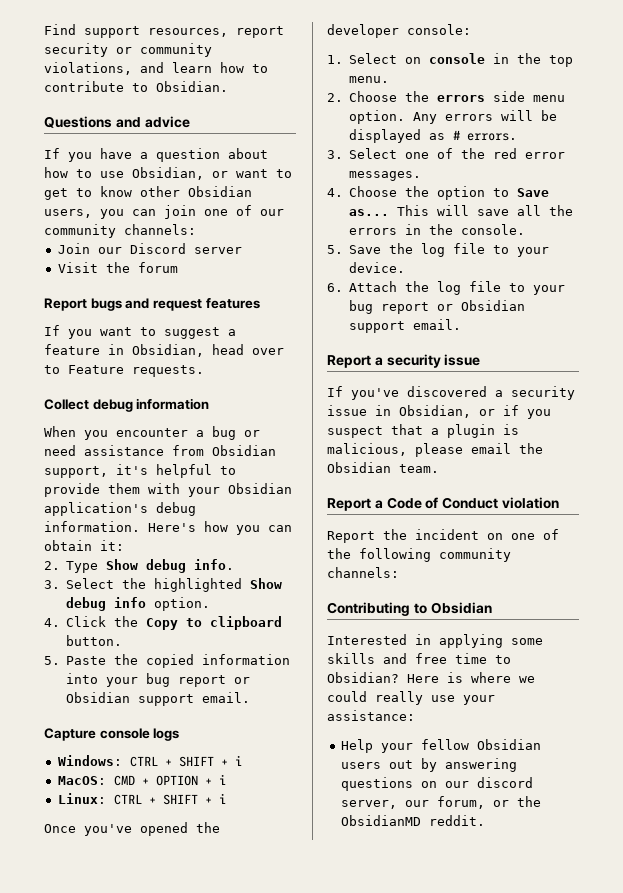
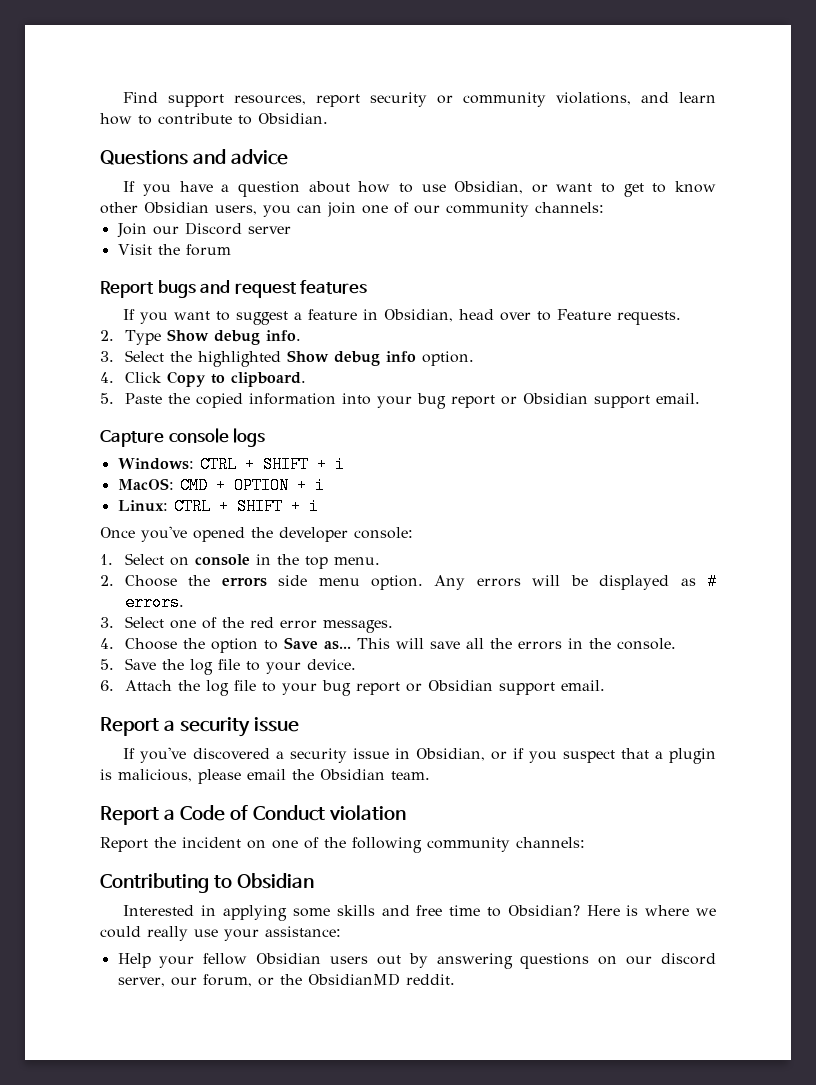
[44,398,210,412] [44,426,260,440] [44,445,276,456] [44,464,236,478] [44,483,292,497] [44,502,196,516] [44,521,292,535] [44,540,124,551] // Collect debug information // When you encounter a bug or need assistance from Obsidian support, it's helpful to provide them with your Obsidian application's debug information. Here's how you can obtain it: -> (682, 318) none
[114,616,139,627] the -> (162, 377) none
[210,616,283,630] [66,635,123,646] clipboard button. -> [230,372,306,387] clipboard.

